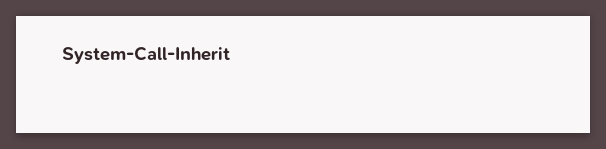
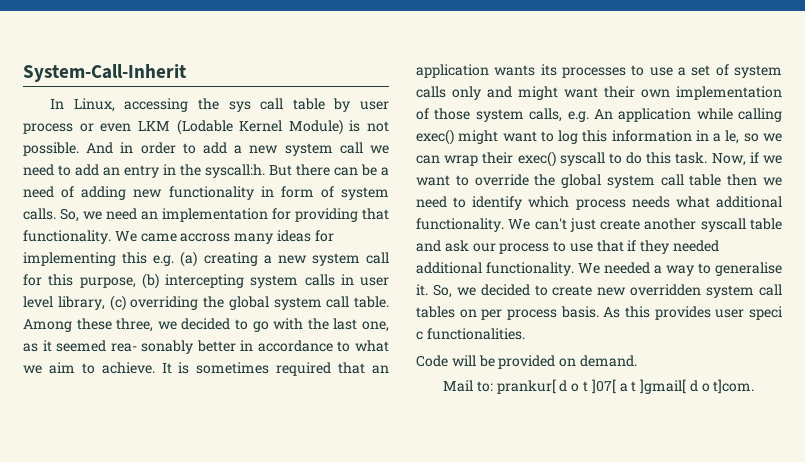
(230, 55) none -> [50,98,389,112] [23,119,389,135] [23,142,389,156] [23,164,389,178] [23,186,389,200] [23,208,389,222] [23,230,334,244] [23,251,389,267] [23,273,389,289] [23,295,389,311] [23,318,389,332] [23,340,389,354] [23,362,390,376] [416,64,782,78] [416,86,782,100] [416,108,782,122] [416,129,782,145] [416,151,782,167] [416,174,782,188] [416,196,782,210] [416,218,782,232] [416,240,720,254] [416,262,782,276] [416,284,782,298] [416,306,783,320] [416,328,525,340] [416,355,637,369] [443,379,755,394] // In Linux, accessing the sys call table by user process or even LKM (Lodable Kernel Module) is not possible. And in order to add a new system call we need to add an entry in the syscall:h. But there can be a need of adding new functionality in form of system calls. So, we need an implementation for providing that functionality. We came accross many ideas for implementing this e.g. (a) creating a new system call for this purpose, (b) intercepting system calls in user level library, (c) overriding the global system call table. Among these three, we decided to go with the last one, as it seemed rea- sonably better in accordance to what we aim to achieve. It is sometimes required that an application wants its processes to use a set of system calls only and might want their own implementation of those system calls, e.g. An application while calling exec() might want to log this information in a le, so we can wrap their exec() syscall to do this task. Now, if we want to override the global system call table then we need to identify which process needs what additional functionality. We can't just create another syscall table and ask our process to use that if they needed additional functionality. We needed a way to generalise it. So, we decided to create new overridden system call tables on per process basis. As this provides user speci c functionalities. // Code will be provided on demand. // Mail to: prankur[ d o t ]07[ a t ]gmail[ d o t]com.

